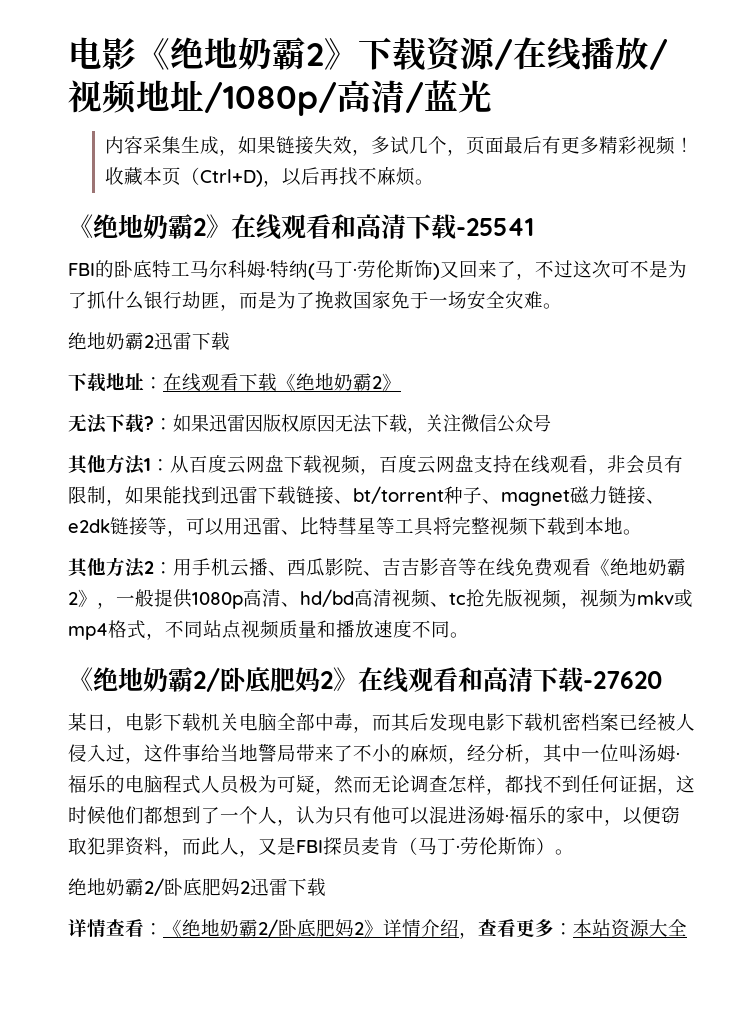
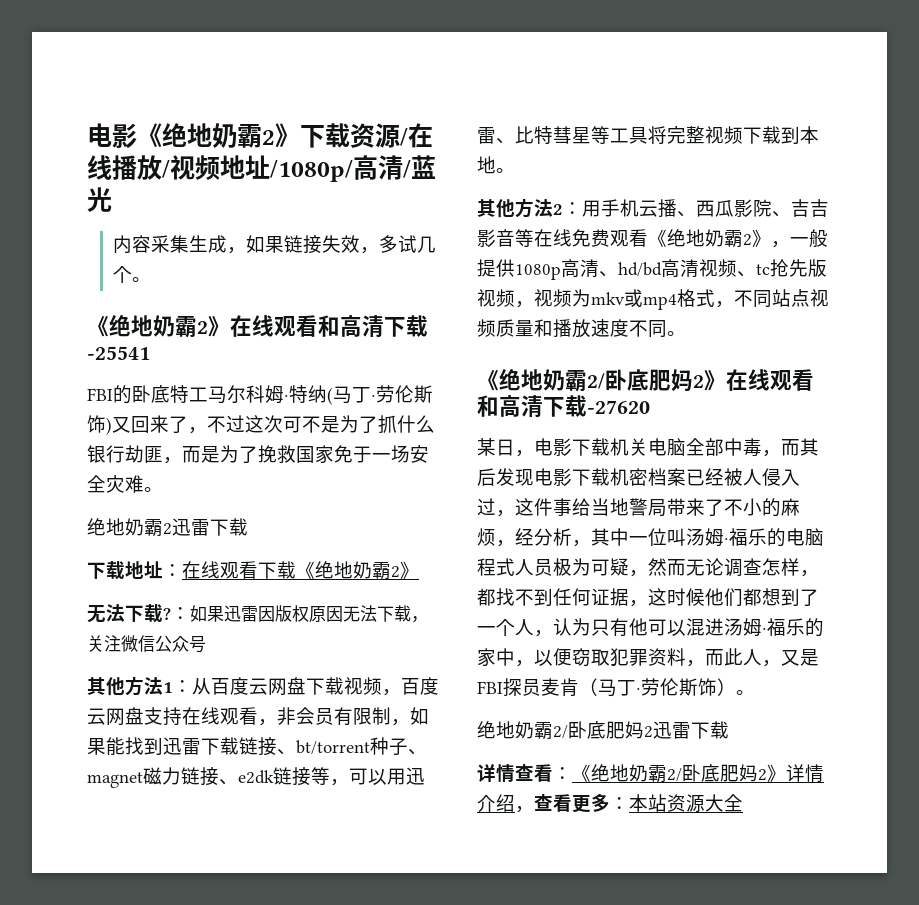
[446,136,694,156] [104,166,415,187] ，页面最后有更多精彩视频！收藏本页（Ctrl+D)，以后再找不麻烦 -> (133, 274) none

